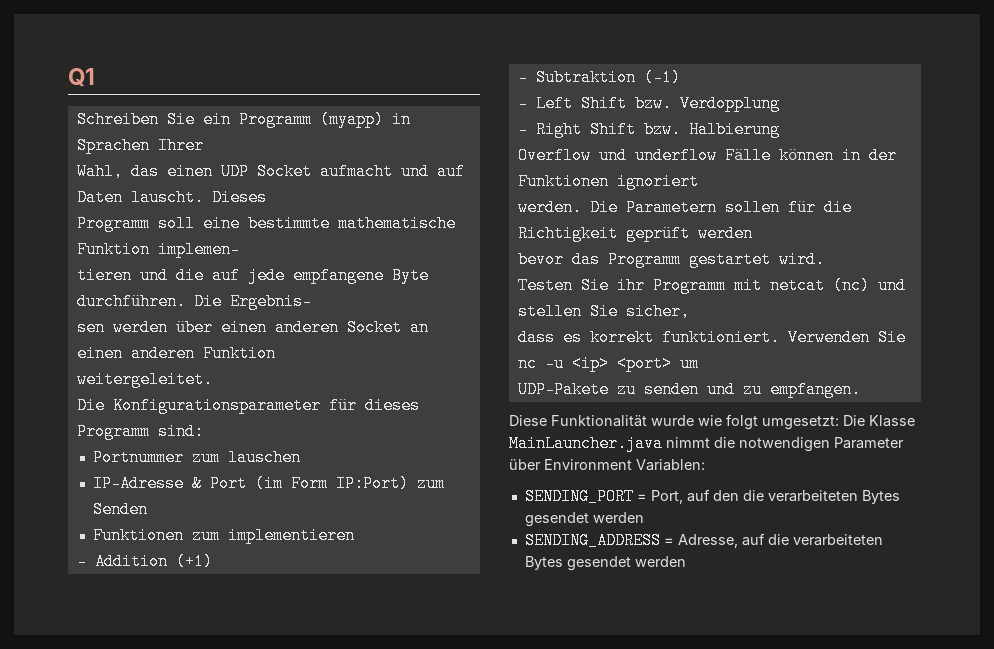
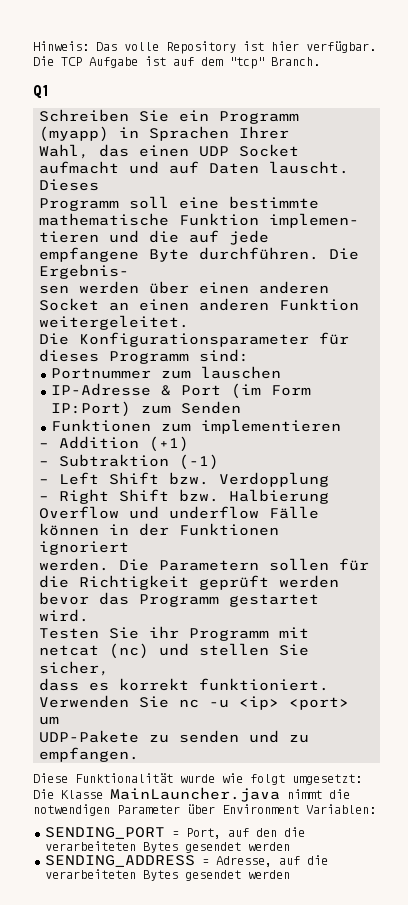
(68, 77) none -> [33,41,376,54] [33,56,320,69] Hinweis: Das volle Repository ist hier verfügbar. Die TCP Aufgabe ist auf dem "tcp" Branch. //

